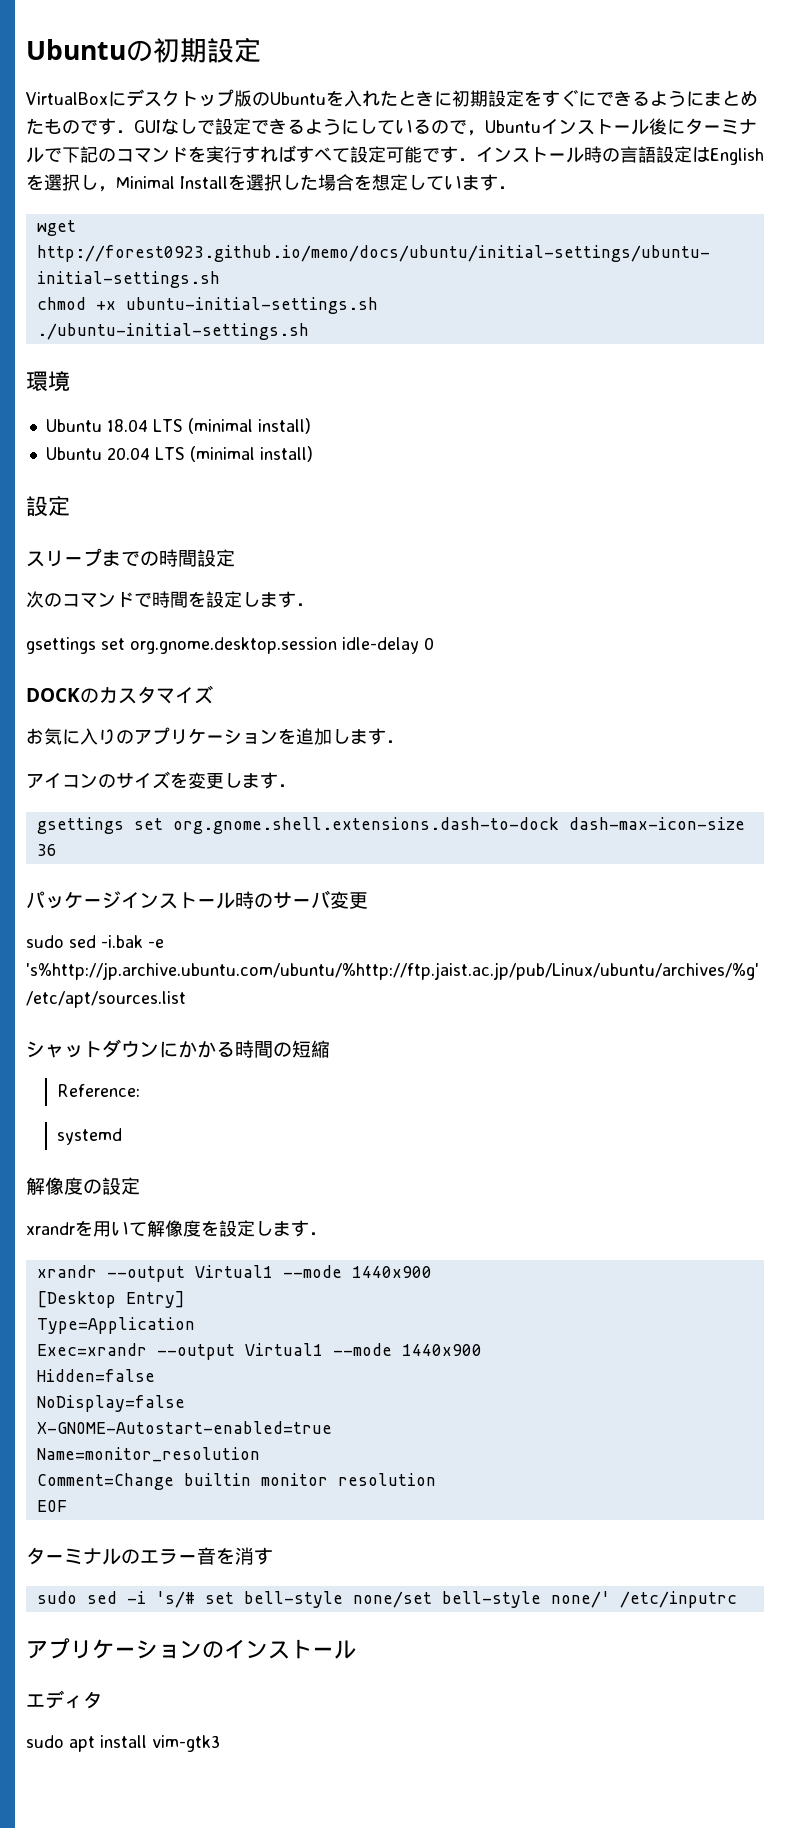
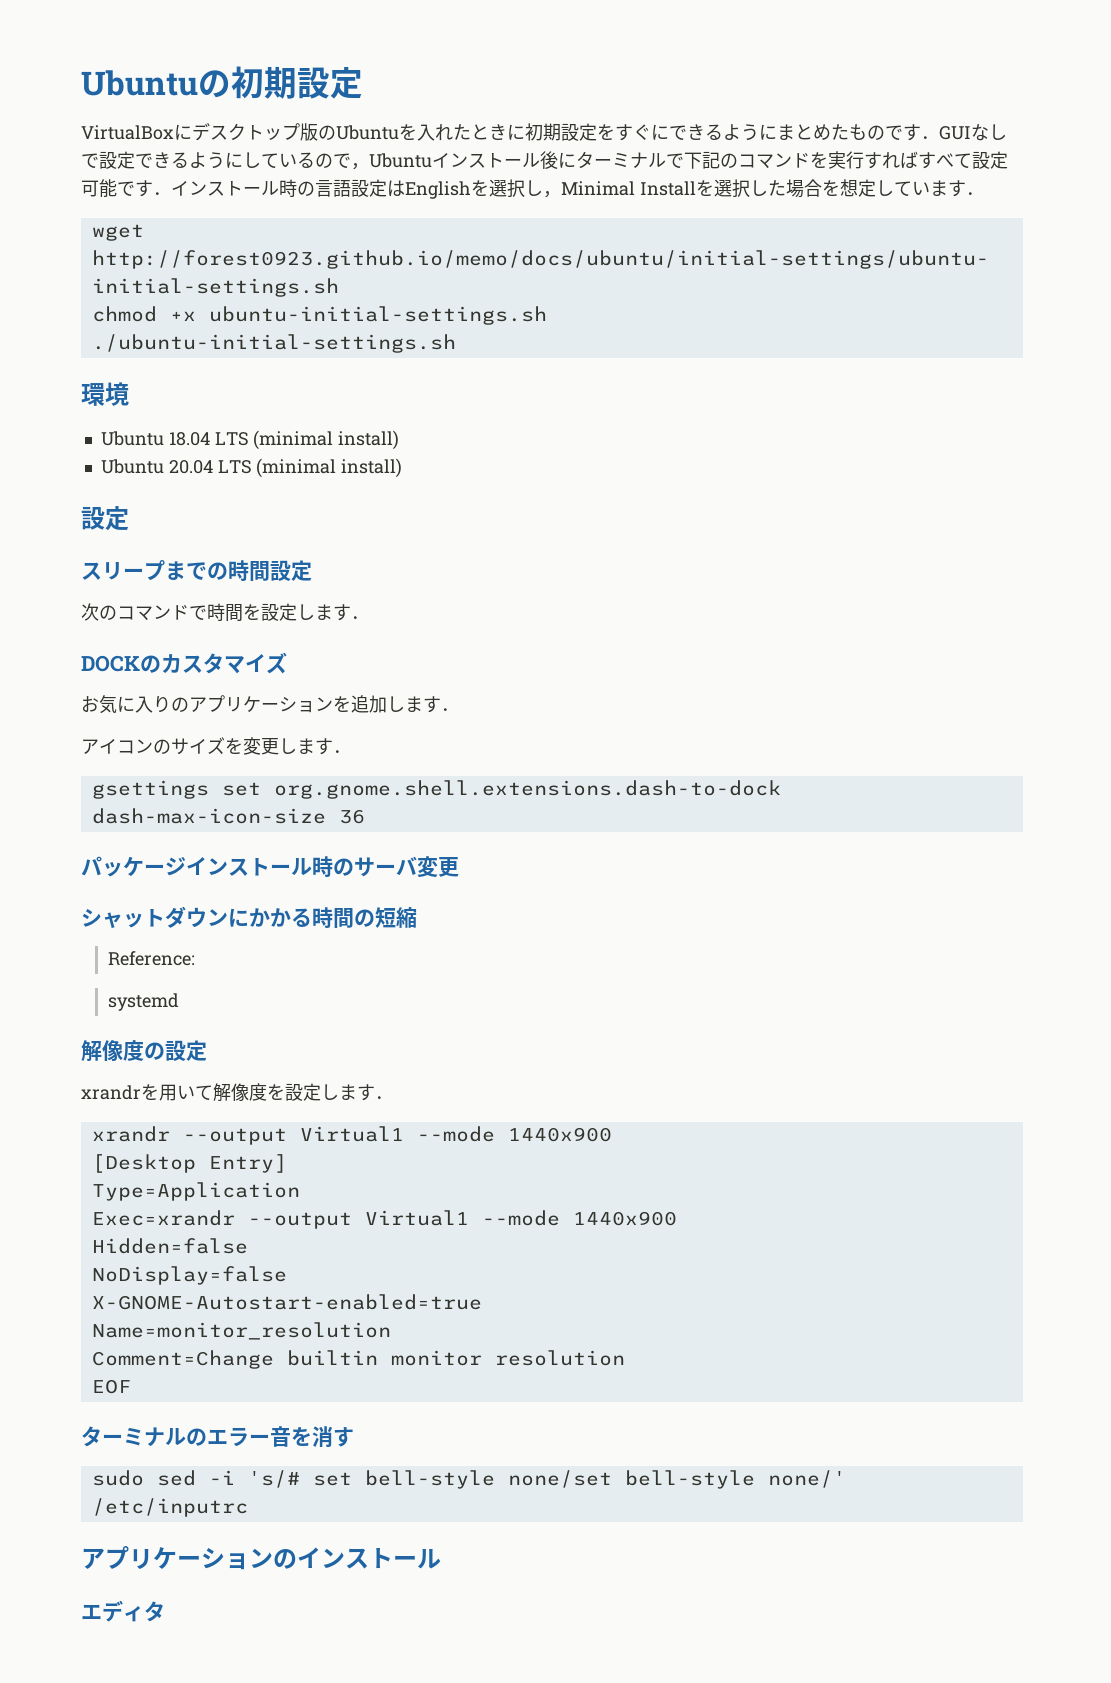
[26,637,434,654] // gsettings set org.gnome.desktop.session idle-delay 0 -> (369, 617) none
[26,935,164,948] [26,962,759,980] [26,991,186,1008] // sudo sed -i.bak -e 's%http://jp.archive.ubuntu.com/ubuntu/%http://ftp.jaist.ac.jp/pub/Linux/ubuntu/archives/%g' /etc/apt/sources.list -> (459, 867) none
[26,1735,220,1752] // sudo apt install vim-gtk3 -> (165, 1611) none

